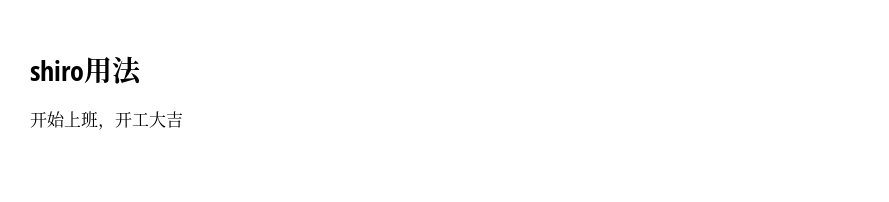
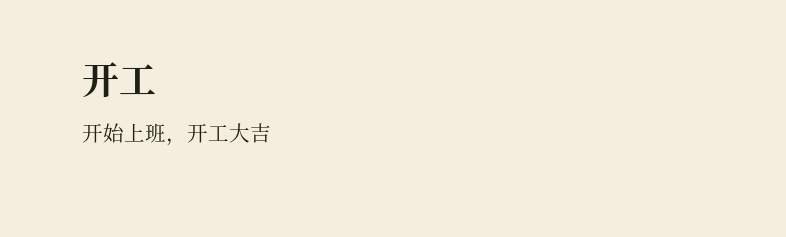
[30,56,143,86] shiro用法 -> [82,62,156,98] 开工

